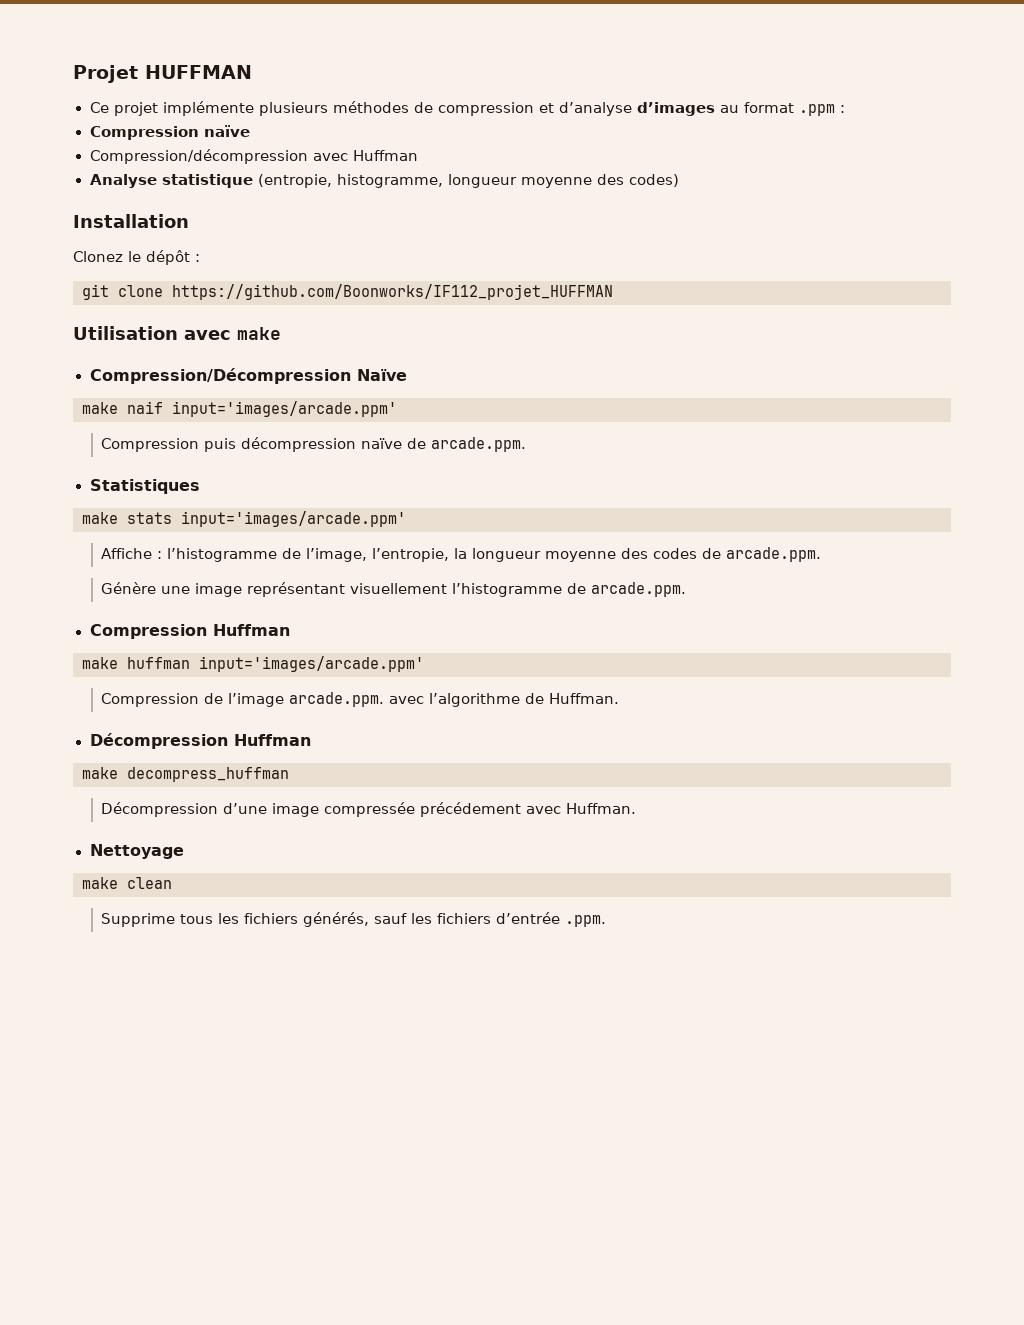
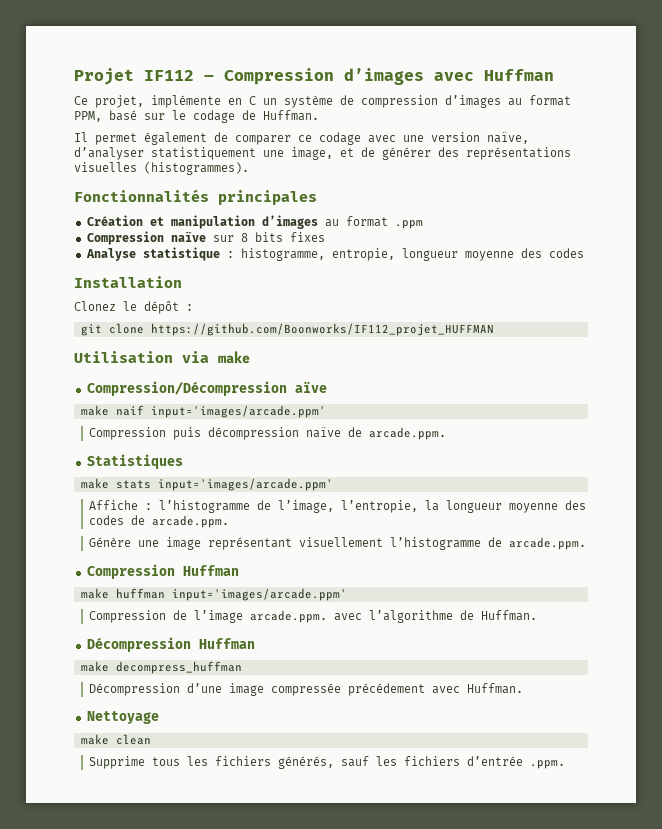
[145,65,252,79] [89,101,632,116] HUFFMAN // Ce projet implémente plusieurs méthodes de compression et d’analyse -> [144,68,554,85] [74,95,571,108] [74,110,319,123] [74,132,529,145] [74,147,571,160] [74,162,249,175] [74,189,317,205] [86,215,255,229] IF112 – Compression d’images avec Huffman // Ce projet, implémente en C un système de compression d’images au format PPM, basé sur le codage de Huffman. // Il permet également de comparer ce codage avec une version naïve, d’analyser statistiquement une image, et de générer des représentations visuelles (histogrammes). // Fonctionnalités principales // Création et manipulation
[839,105,845,113] : -> (423, 224) none
[89,149,418,164] // Compression/décompression avec Huffman -> [212,232,325,242] sur 8 bits fixes
[257,174,679,188] (entropie, histogramme, longueur moyenne des codes) -> [226,248,584,261] : histogramme, entropie, longueur moyenne des codes
[184,330,231,340] avec -> [182,351,209,363] via
[356,369,407,381] Naïve -> [294,381,327,393] aïve

